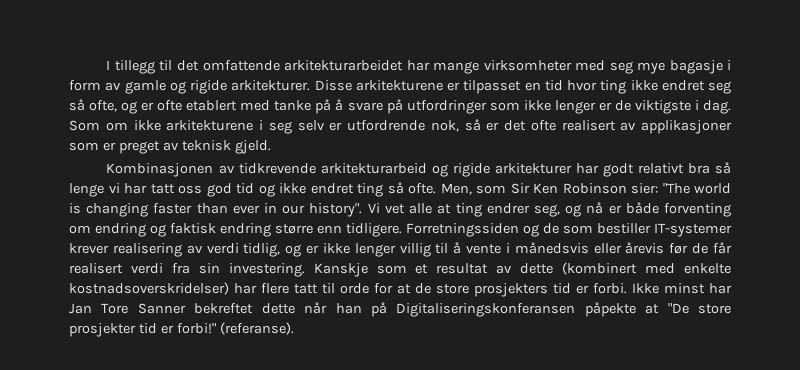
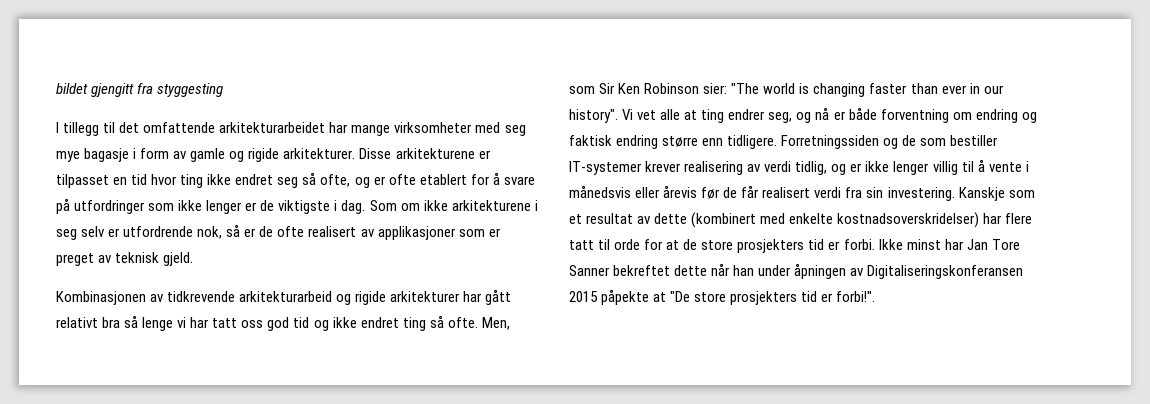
(106, 65) none -> [56,83,224,97] bildet gjengitt fra styggesting //
[240,99,332,114] med tanke på -> [470,174,490,185] for
[504,120,526,131] det -> [259,226,274,237] de
[602,163,634,177] godt -> [485,289,512,305] gått
[664,203,732,217] forventing -> [880,109,949,123] forventning
[370,302,576,317] på Digitaliseringskonferansen -> [758,263,1024,279] [569,291,598,302] under åpningen av Digitaliseringskonferansen 2015
[69,322,294,337] prosjekter tid er forbi!" (referanse). -> [730,291,876,305] prosjekters tid er forbi!".

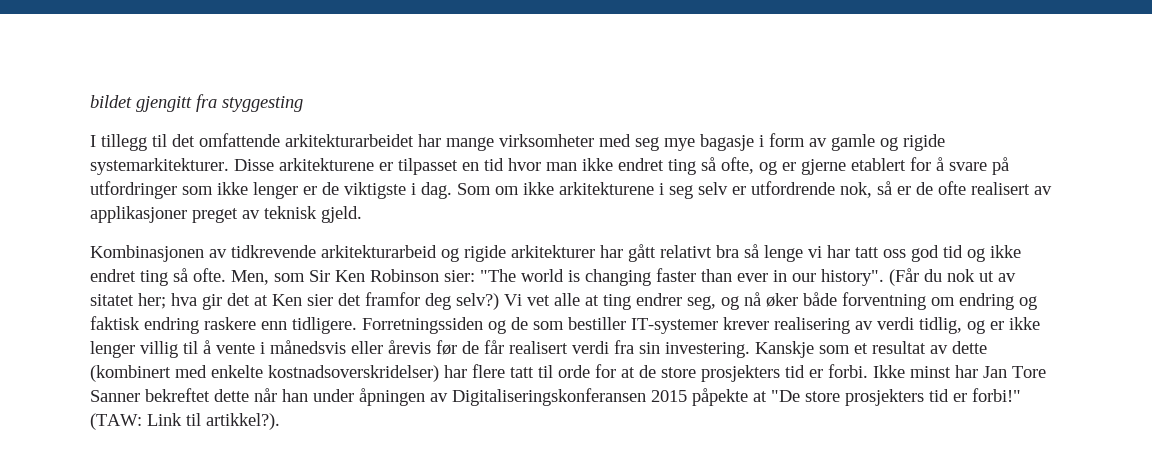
[283,148,356,159] arkitekturer. -> [90,158,229,175] systemarkitekturer.
[180,174,299,188] ting ikke endret seg -> [546,158,696,175] man ikke endret ting
[388,174,416,185] ofte -> [801,159,846,175] gjerne
[458,228,501,237] som er -> (187, 214) none
(618, 116) none -> [889,268,1016,286] [90,292,499,310] (Får du nok ut av sitatet her; hva gir det at Ken sier det framfor deg selv?)
[833,111,846,120] er -> [766,293,798,307] øker
[662,136,699,147] større -> [204,317,256,330] raskere
[836,291,876,302] forbi!". -> [972,388,1021,402] [90,413,280,430] forbi!" (TAW: Link til artikkel?).

